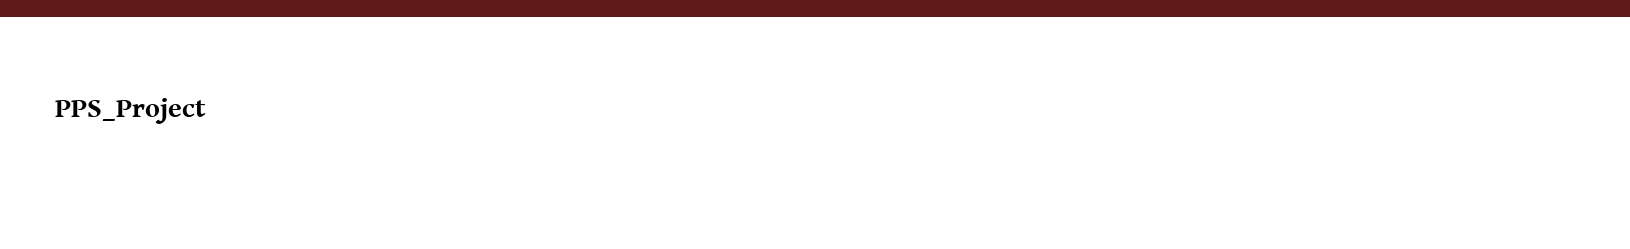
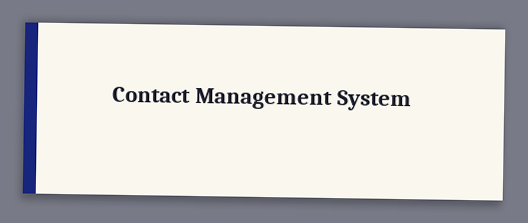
[55,98,206,124] PPS_Project -> [112,86,413,112] Contact Management System

